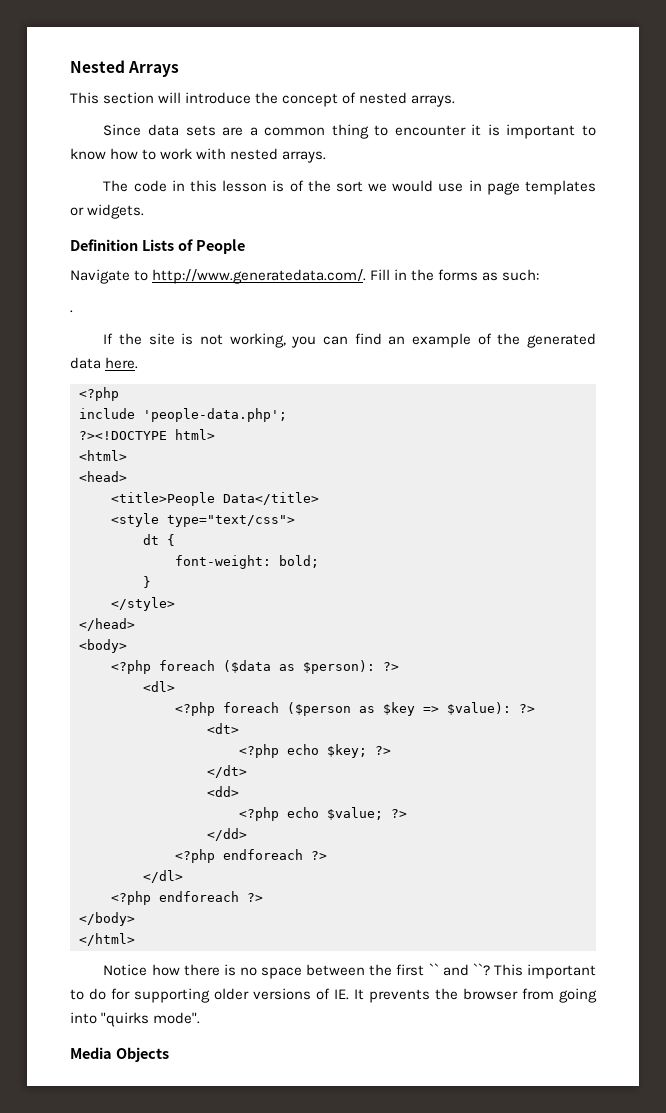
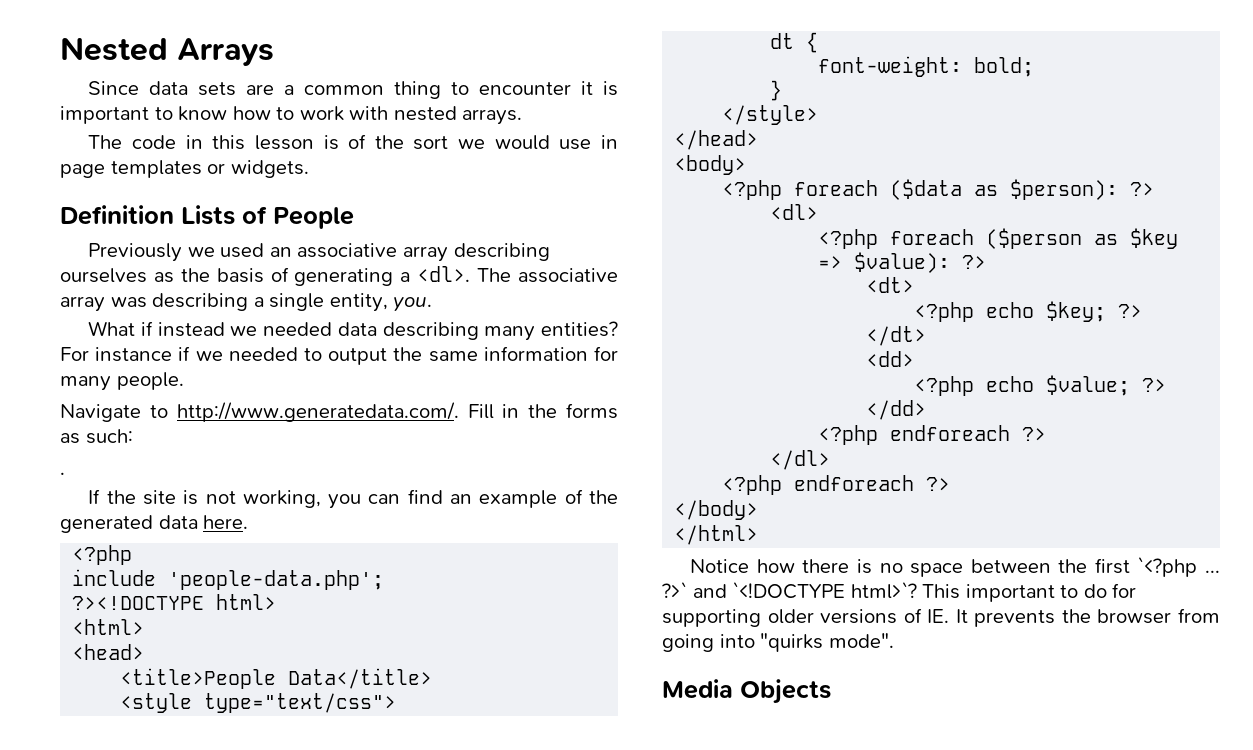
[70,92,456,107] // This section will introduce the concept of nested arrays. -> (274, 52) none
(245, 246) none -> [88,243,550,262] [60,266,619,286] [60,293,433,312] [88,321,618,341] [60,346,618,365] [60,372,184,391] // Previously we used an associative array describing ourselves as the basis of generating a <dl>. The associative array was describing a single entity, you. // What if instead we needed data describing many entities? For instance if we needed to output the same information for many people.
[428,963,490,976] `` and ``? -> [1137,556,1220,577] [661,581,917,599] `<?php ... ?>` and `<!DOCTYPE html>`?

